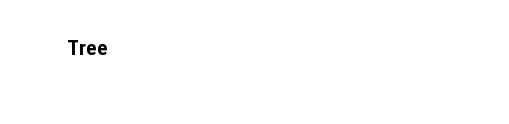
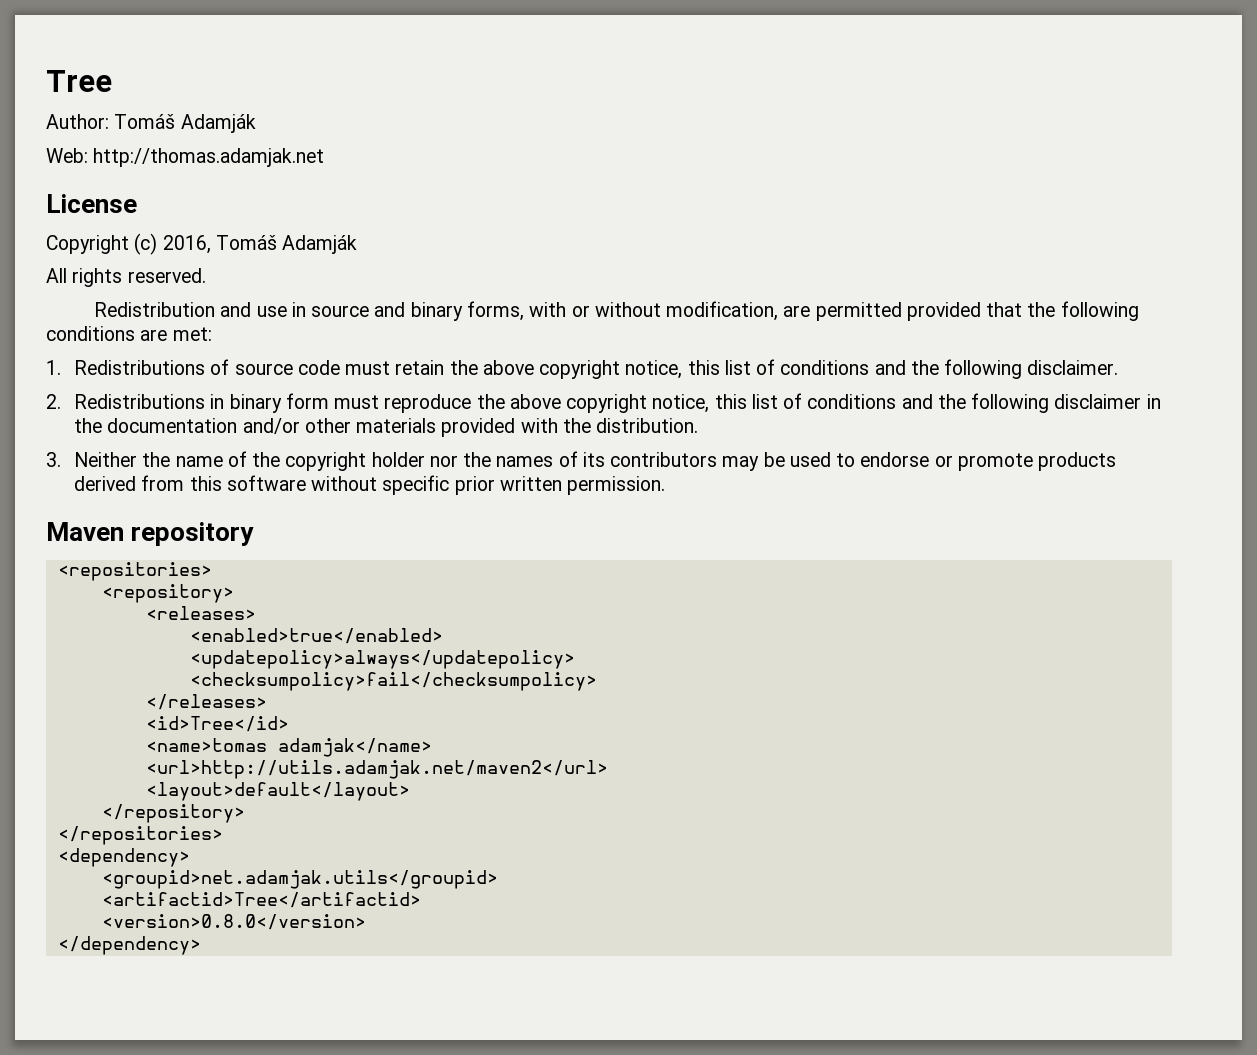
(108, 47) none -> [46,114,256,133] [46,148,325,167] [46,194,137,213] [46,233,358,255] [46,268,206,287] [94,301,1139,321] [46,326,212,341] [46,359,1119,379] [46,393,1161,413] [73,418,699,437] [46,451,1117,471] [73,475,666,495] [46,522,255,546] [57,562,212,581] [101,584,234,603] [145,606,256,620] [189,628,443,644] [189,650,575,669] [189,672,597,691] [145,694,267,710] [145,716,289,732] [145,738,432,757] [145,760,608,779] [145,782,410,801] [101,804,245,823] [57,826,223,845] [57,848,190,867] [101,870,498,889] [101,892,421,908] [101,914,366,930] [57,936,201,955] // Author: Tomáš Adamják // Web: http://thomas.adamjak.net // License // Copyright (c) 2016, Tomáš Adamják // All rights reserved. // Redistribution and use in source and binary forms, with or without modification, are permitted provided that the following conditions are met: // 1. Redistributions of source code must retain the above copyright notice, this list of conditions and the following disclaimer. // 2. Redistributions in binary form must reproduce the above copyright notice, this list of conditions and the following disclaimer in the documentation and/or other materials provided with the distribution. // 3. Neither the name of the copyright holder nor the names of its contributors may be used to endorse or promote products derived from this software without specific prior written permission. // Maven repository // <repositories> // <repository> // <releases> // <enabled>true</enabled> // <updatepolicy>always</updatepolicy> // <checksumpolicy>fail</checksumpolicy> // </releases> // <id>Tree</id> // <name>tomas adamjak</name> // <url>http://utils.adamjak.net/maven2</url> // <layout>default</layout> // </repository> // </repositories> // <dependency> // <groupid>net.adamjak.utils</groupid> // <artifactid>Tree</artifactid> // <version>0.8.0</version> // </dependency>

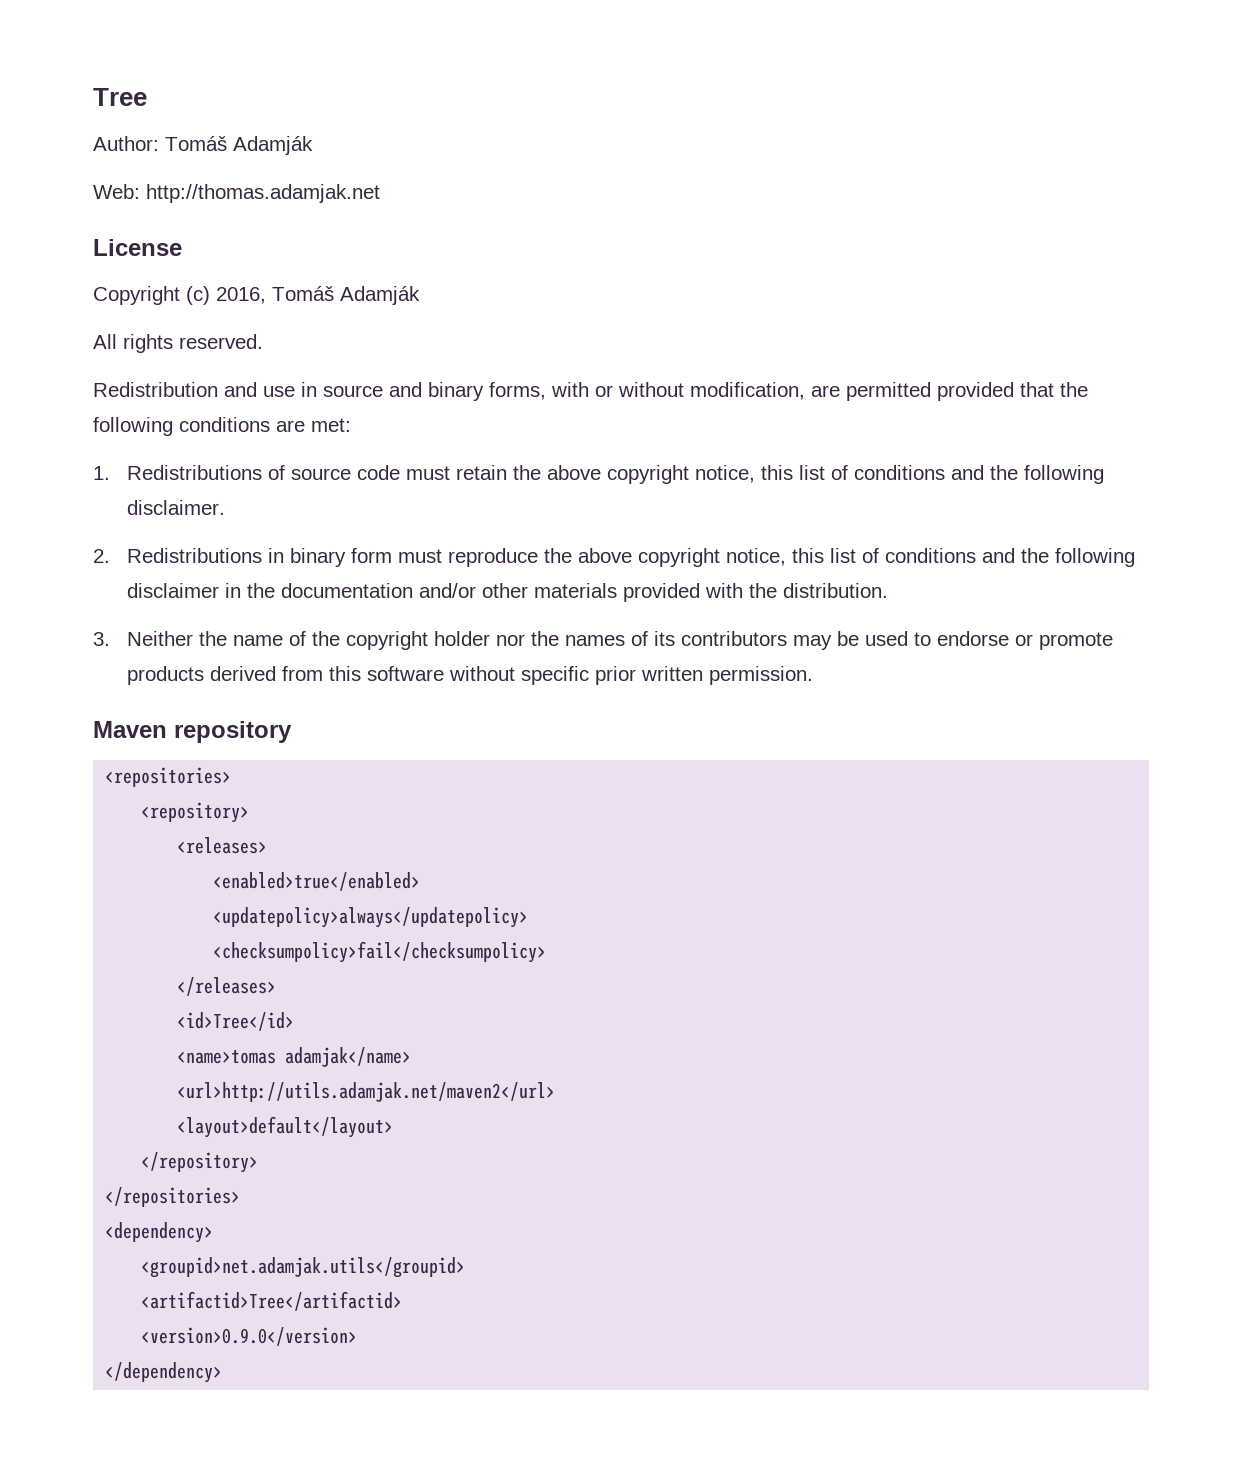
[101,914,366,930] <version>0.8.0</version> -> [141,1327,358,1346] <version>0.9.0</version>

